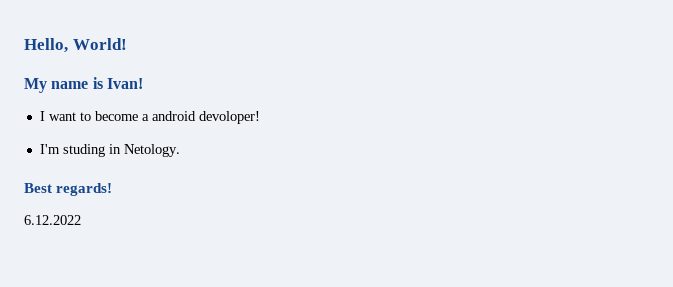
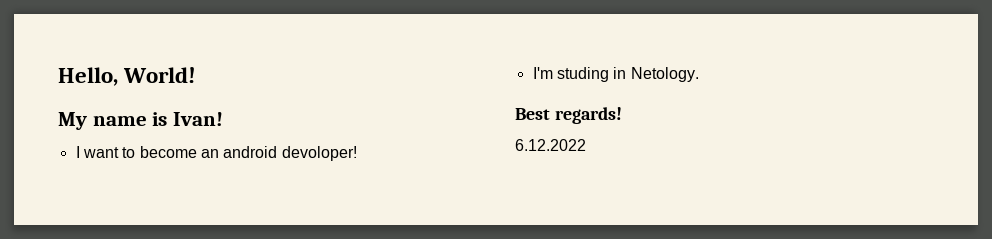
[141,114,149,121] a -> [200,149,219,158] an

